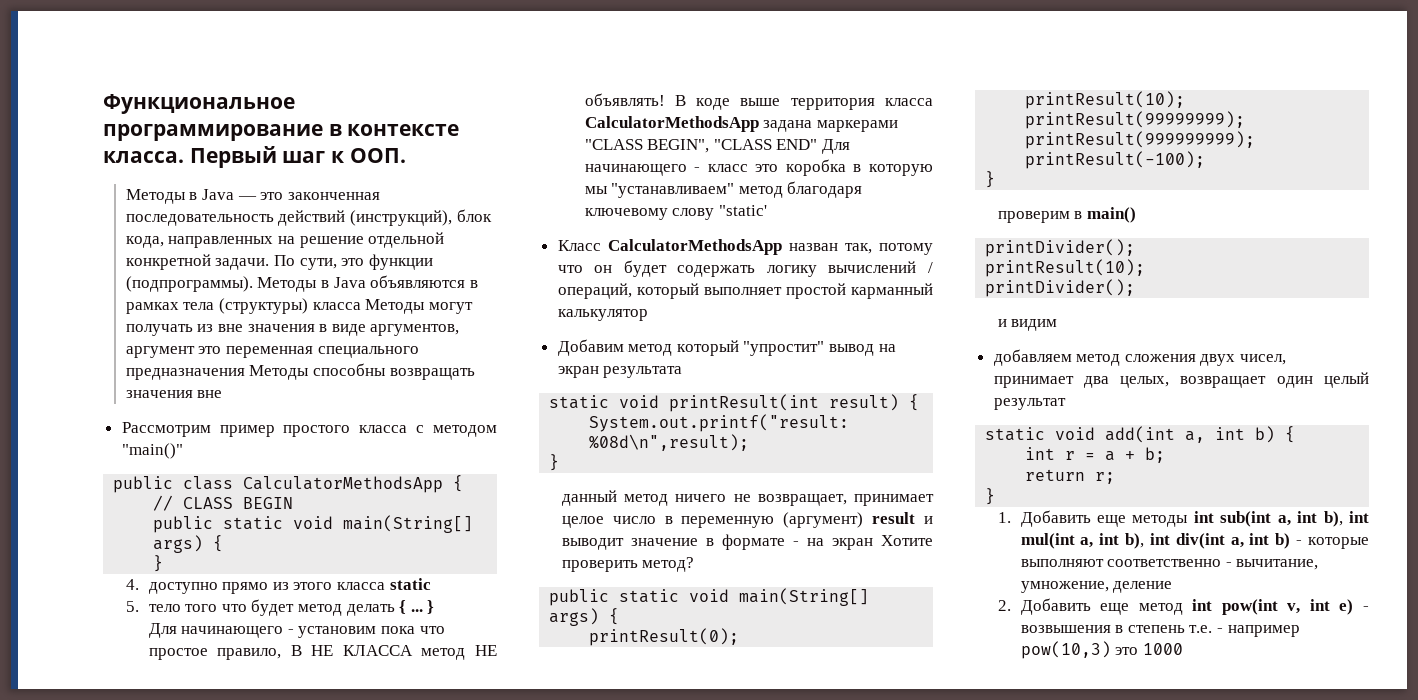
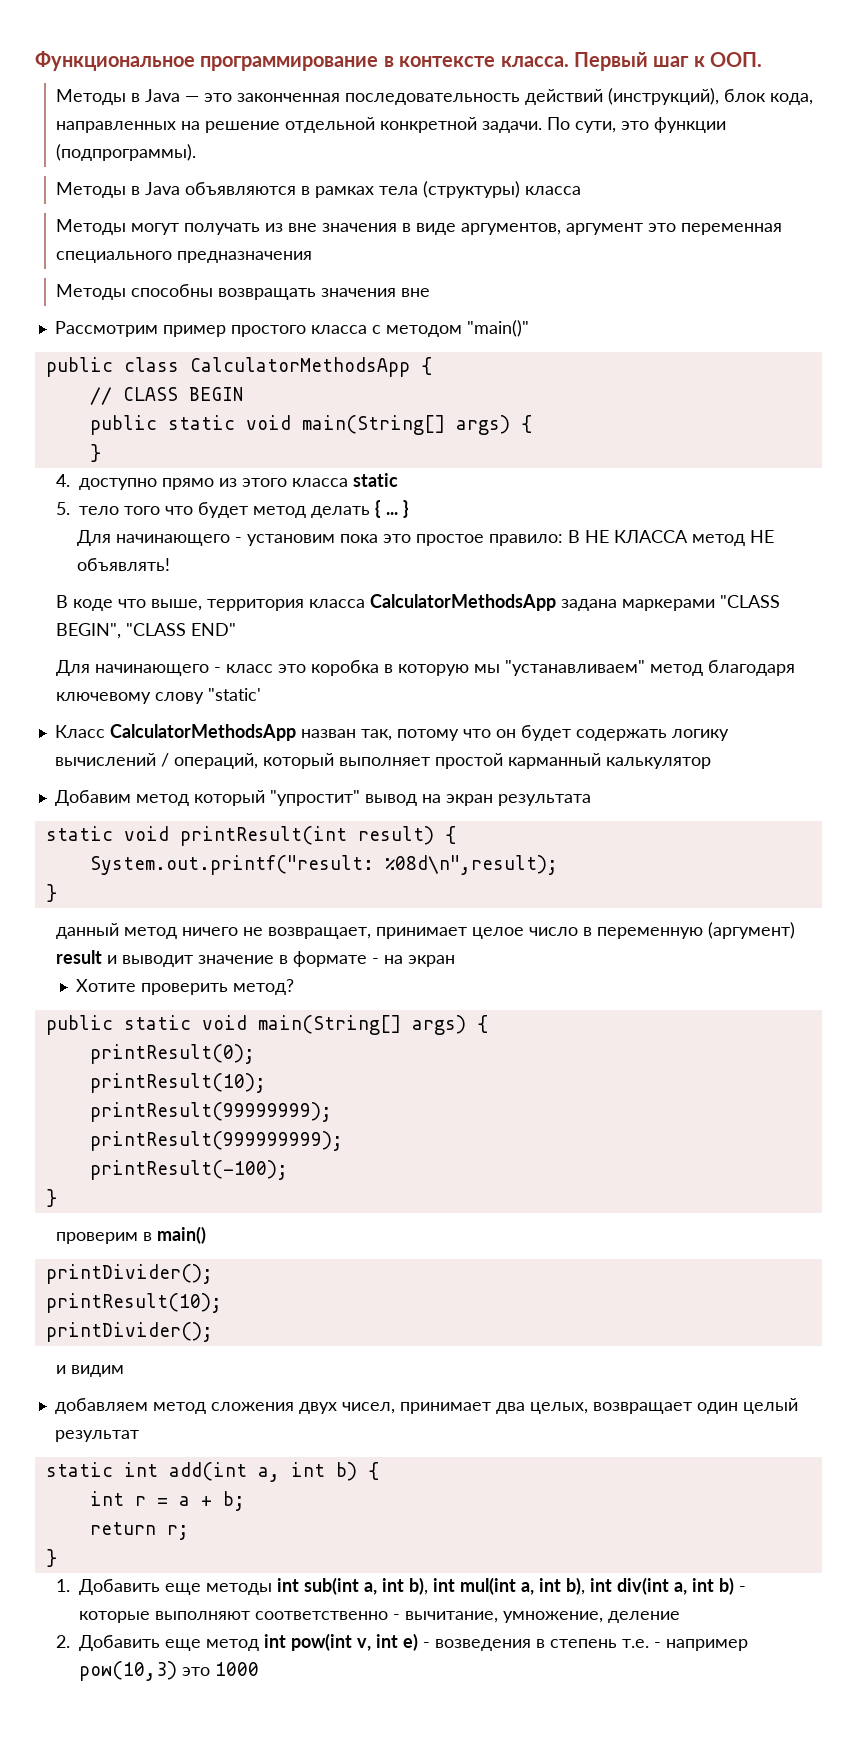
(253, 284) none -> (197, 152) //
(361, 306) none -> (582, 190) //
(245, 374) none -> (313, 257) //
[419,626,445,634] [148,648,282,660] что простое правило, -> [383,534,564,546] это простое правило:
(665, 99) none -> (171, 564) //
[740,98,781,106] выше -> [118,599,203,611] что выше,
(818, 144) none -> (237, 629) //
(873, 544) none -> (456, 961) //
[1055,427,1096,440] void -> [123,1462,158,1477] int
[1020,625,1111,633] возвышения -> [435,1639,532,1651] возведения

